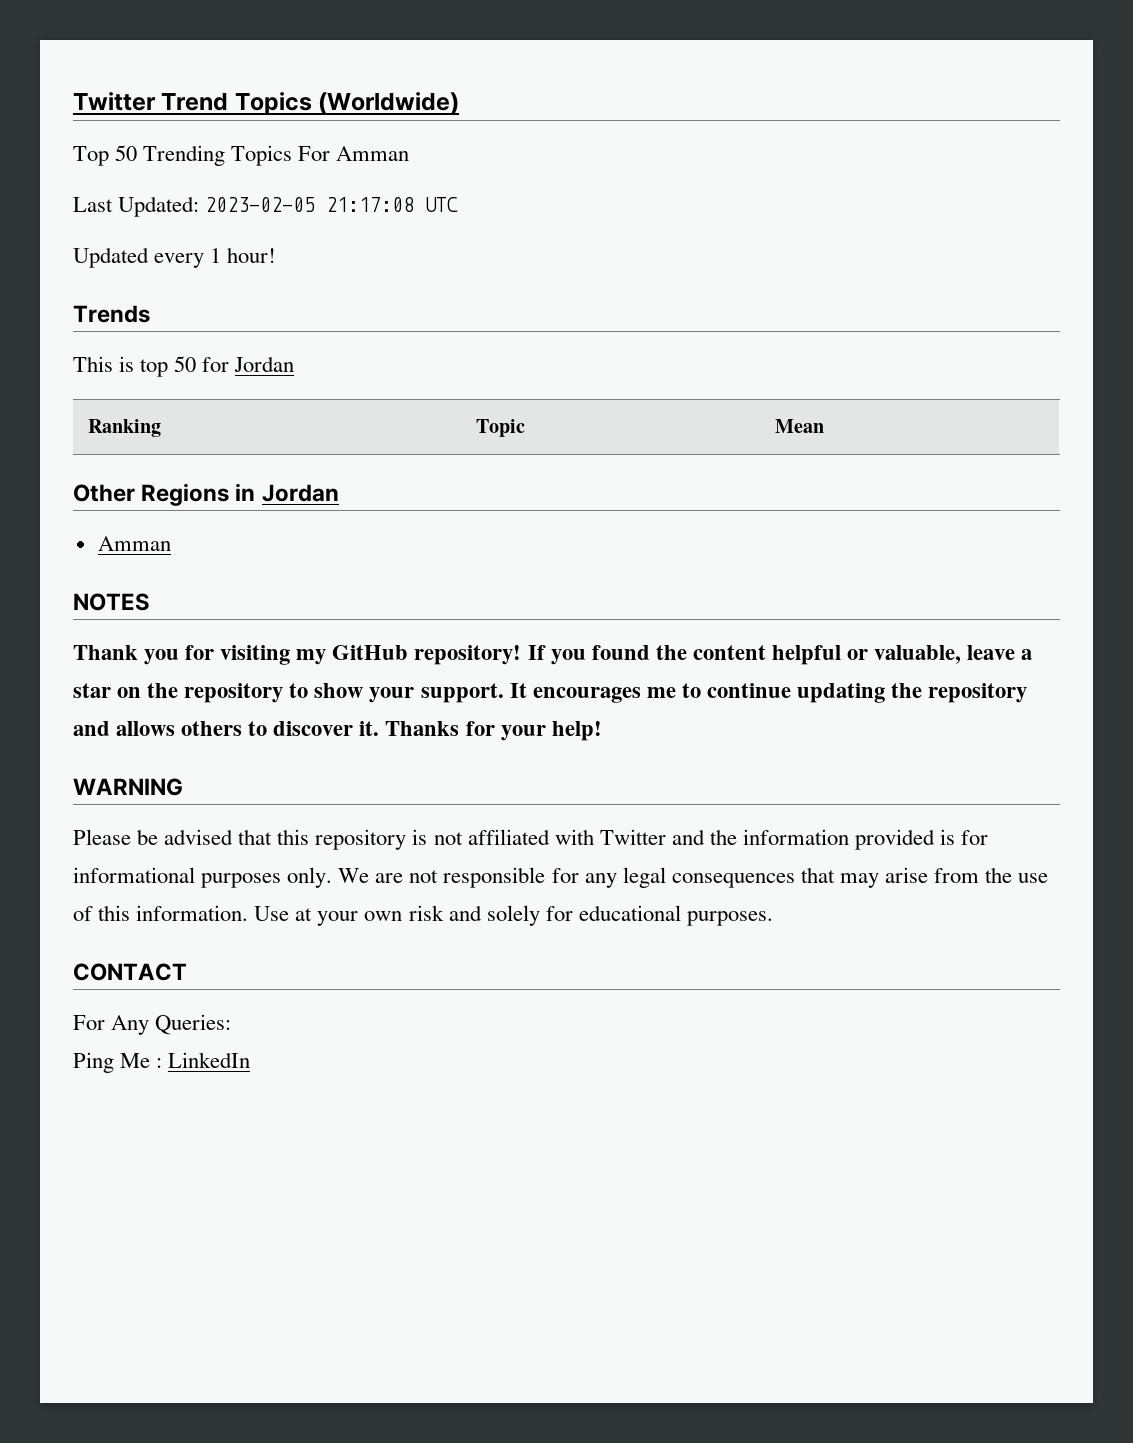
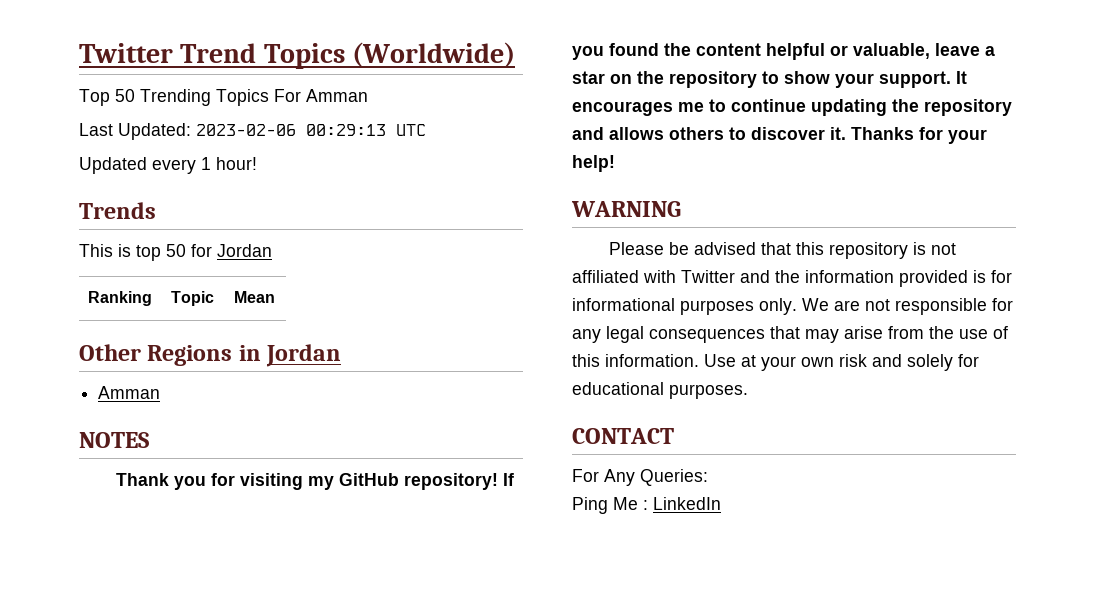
[205,197,415,212] 2023-02-05 21:17:08 -> [196,124,386,136] 2023-02-06 00:29:13

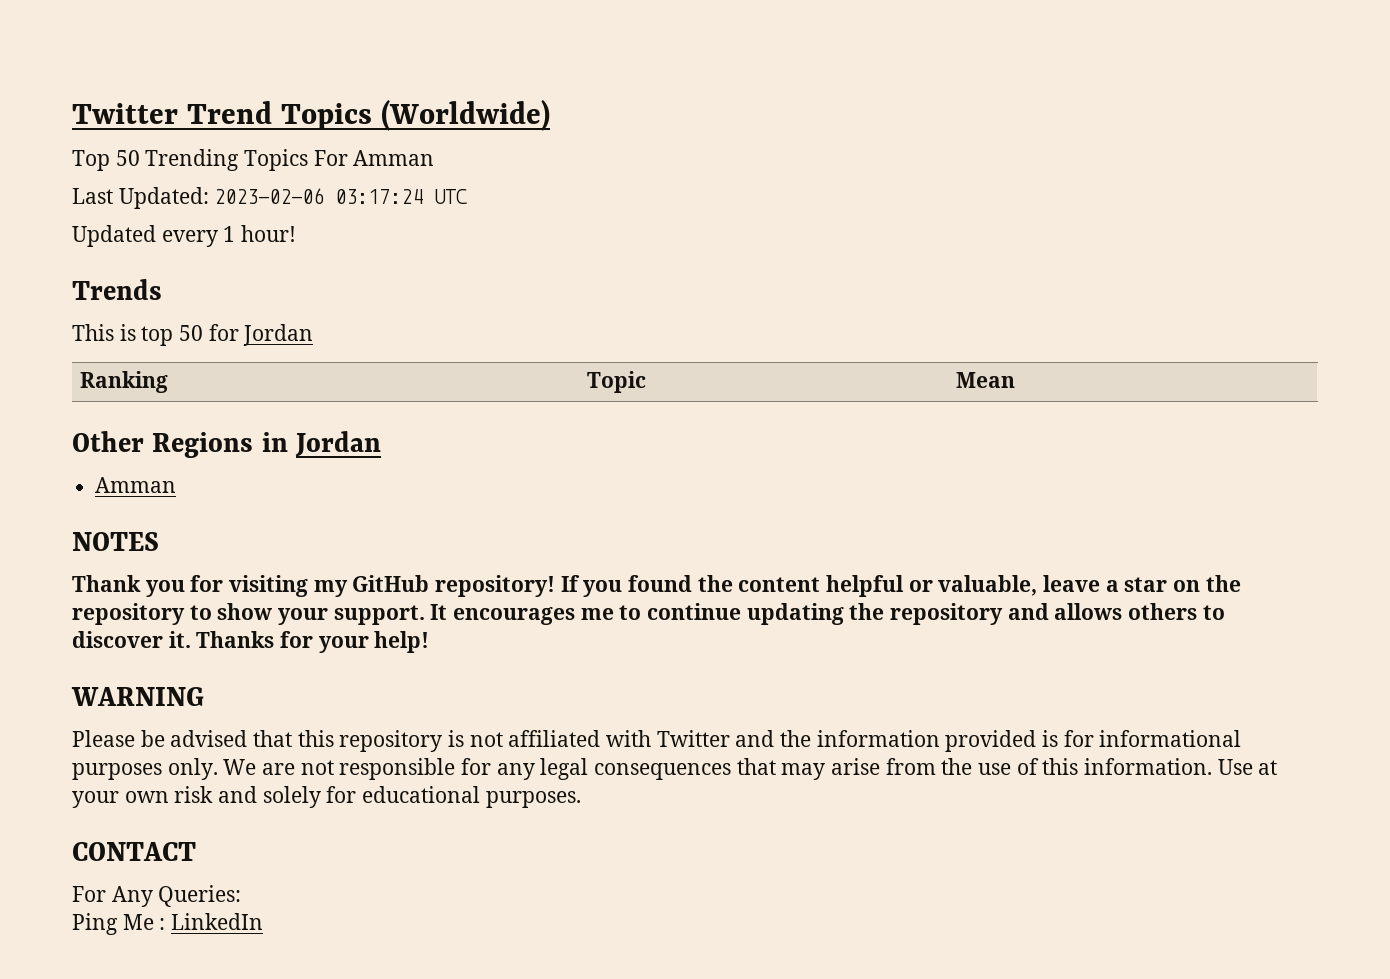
[306,124,386,136] 00:29:13 -> [335,189,424,204] 03:17:24

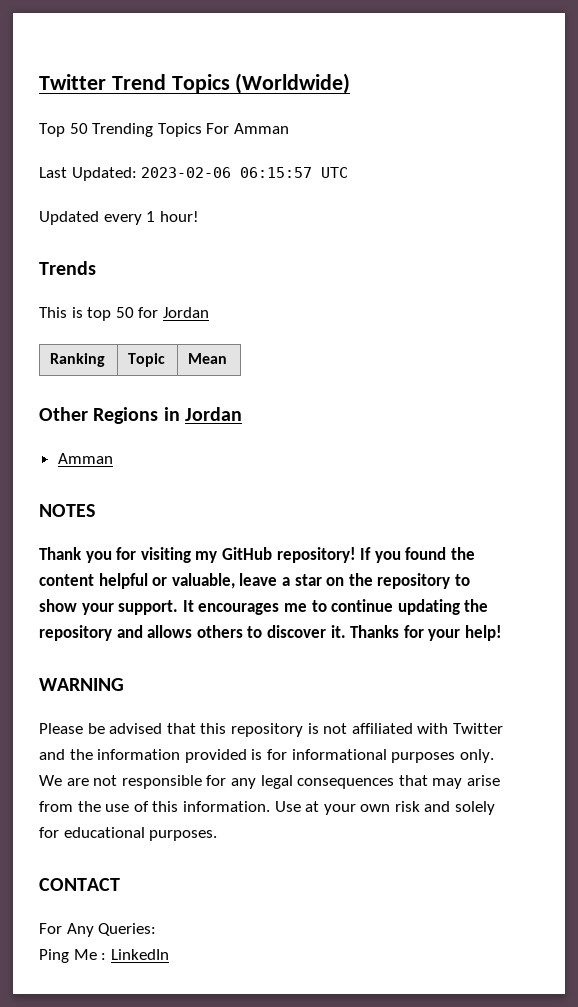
[335,189,424,204] 03:17:24 -> [240,167,313,178] 06:15:57

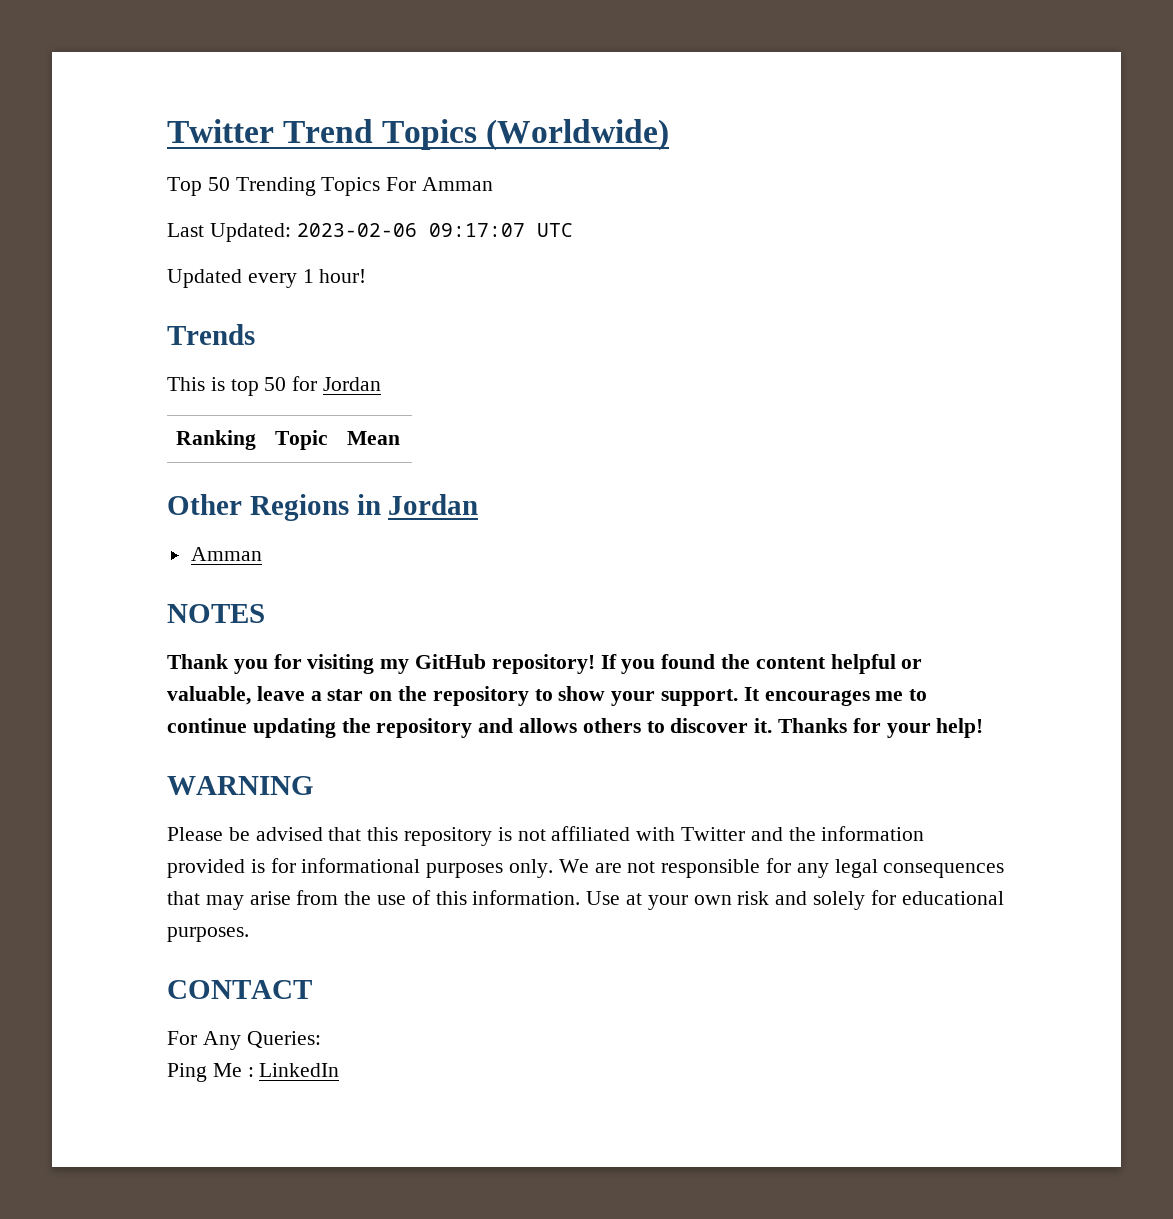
[240,167,313,178] 06:15:57 -> [428,223,525,237] 09:17:07

